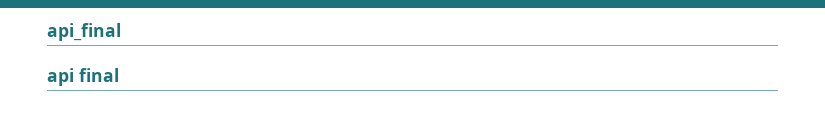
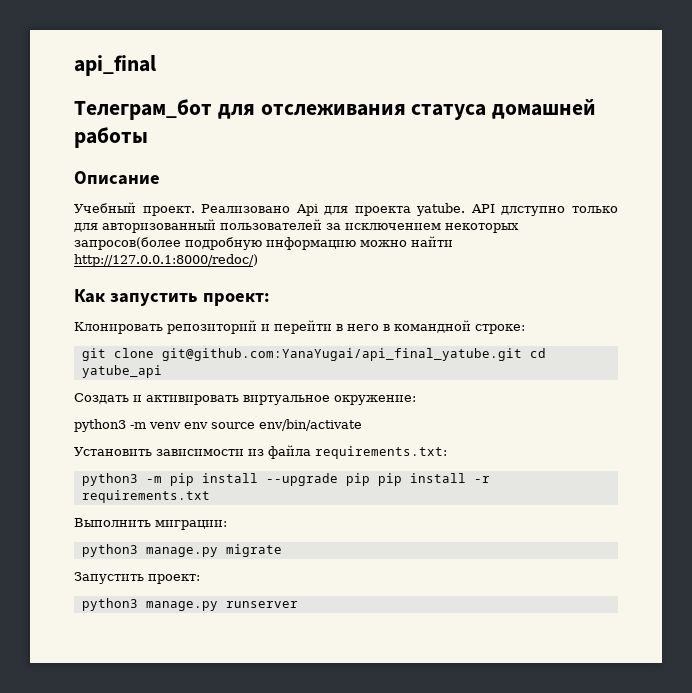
[47,68,119,86] api final -> [74,99,597,120] [74,127,148,148] [74,171,160,185] [74,202,618,216] [74,219,519,233] [74,236,453,250] [74,254,258,267] [74,289,270,306] [74,320,525,334] [81,348,546,361] [81,365,162,378] [74,393,416,405] [74,419,362,432] [74,445,447,459] [81,473,490,486] [81,490,210,503] [74,518,227,530] [81,544,282,557] [74,572,200,584] [81,598,298,611] Телеграм_бот для отслеживания статуса домашней работы // Описание // Учебный проект. Реализовано Api для проекта yatube. API длступно только для авторизованный пользователей за исключением некоторых запросов(более подробную информацию можно найти http://127.0.0.1:8000/redoc/) // Как запустить проект: // Клонировать репозиторий и перейти в него в командной строке: // git clone git@github.com:YanaYugai/api_final_yatube.git cd yatube_api // Cоздать и активировать виртуальное окружение: // python3 -m venv env source env/bin/activate // Установить зависимости из файла requirements.txt: // python3 -m pip install --upgrade pip pip install -r requirements.txt // Выполнить миграции: // python3 manage.py migrate // Запустить проект: // python3 manage.py runserver

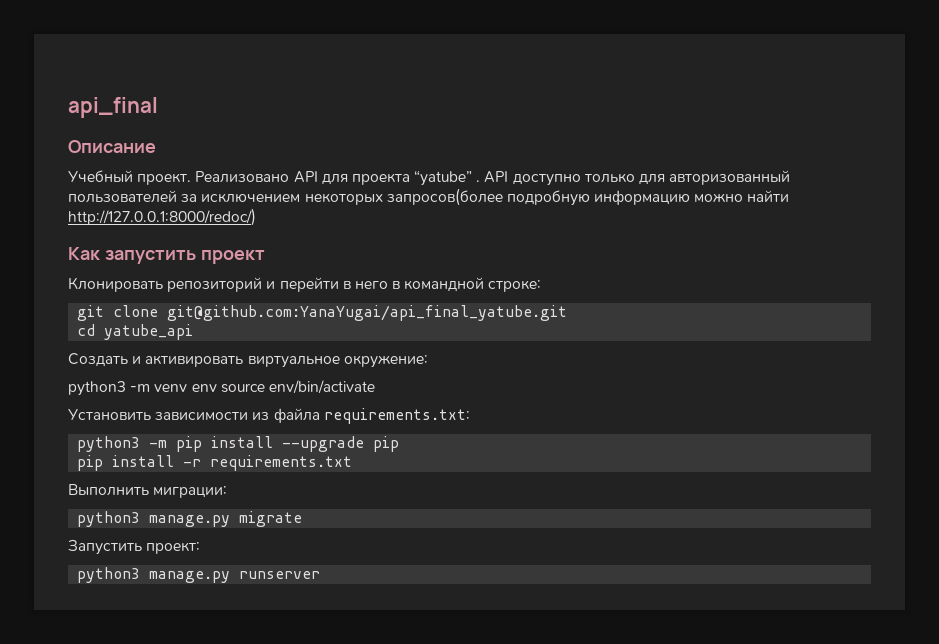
[74,99,597,120] [74,127,148,148] // Телеграм_бот для отслеживания статуса домашней работы -> (158, 107) none
[295,204,318,216] Api -> [293,171,318,183] API
[416,203,566,216] yatube. API длступно -> [414,170,581,186] “yatube” . API доступно
[202,293,270,306] проект: -> [200,250,265,264] проект
(522, 354) none -> (568, 313) //
(370, 479) none -> (400, 444) //

